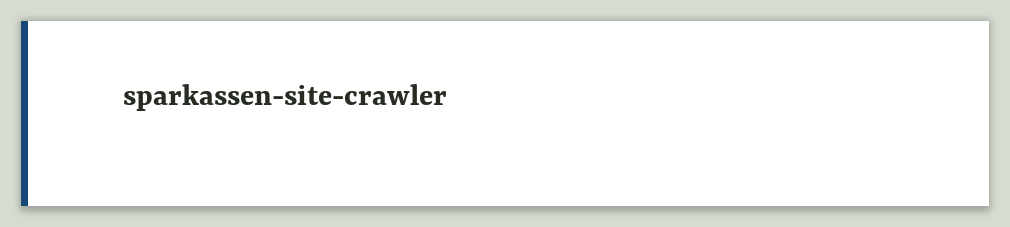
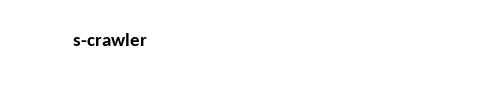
[123,84,447,111] sparkassen-site-crawler -> [73,33,147,46] s-crawler

